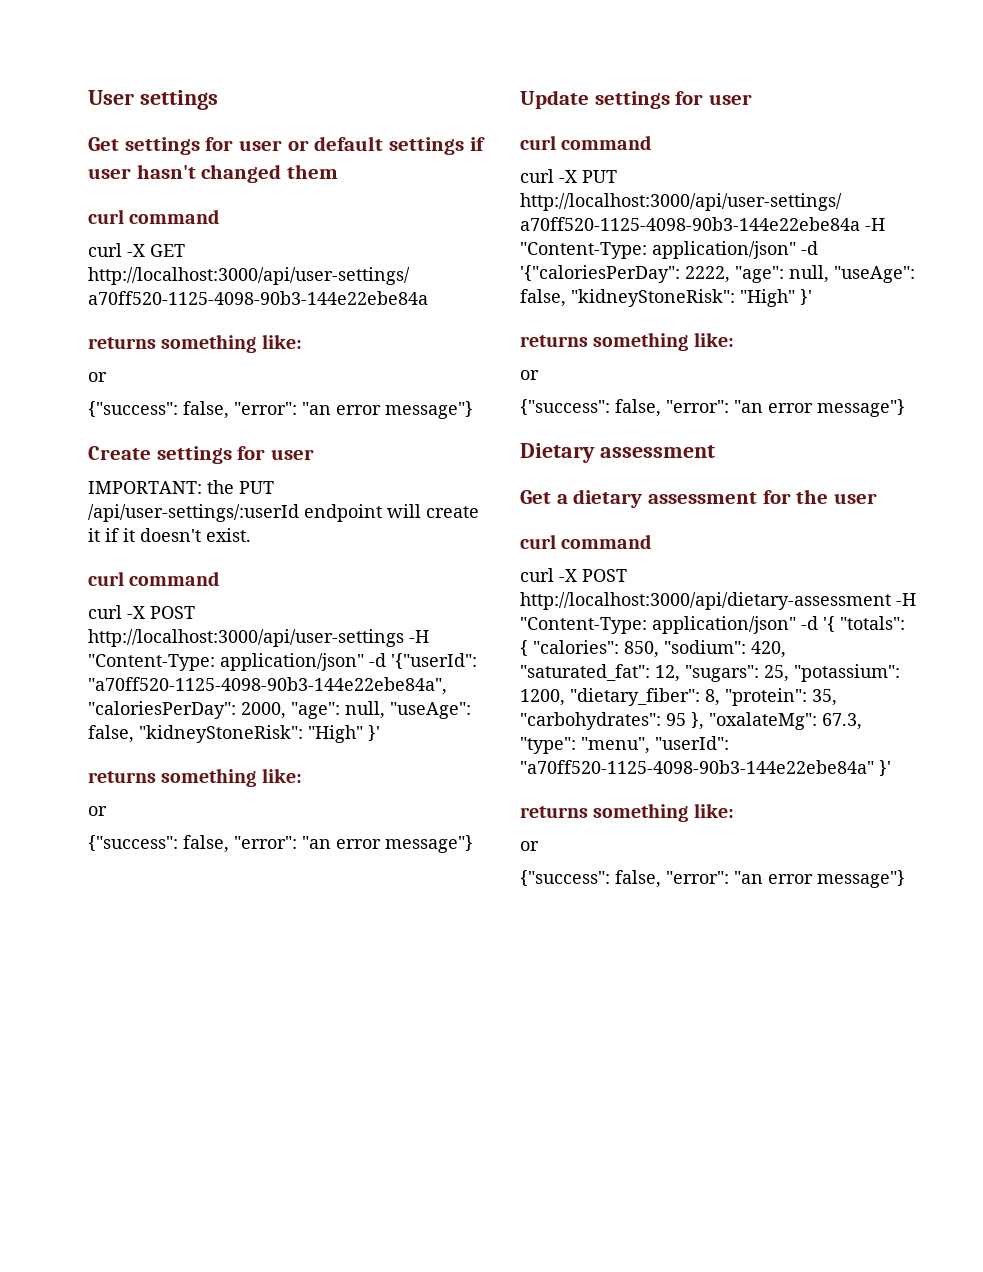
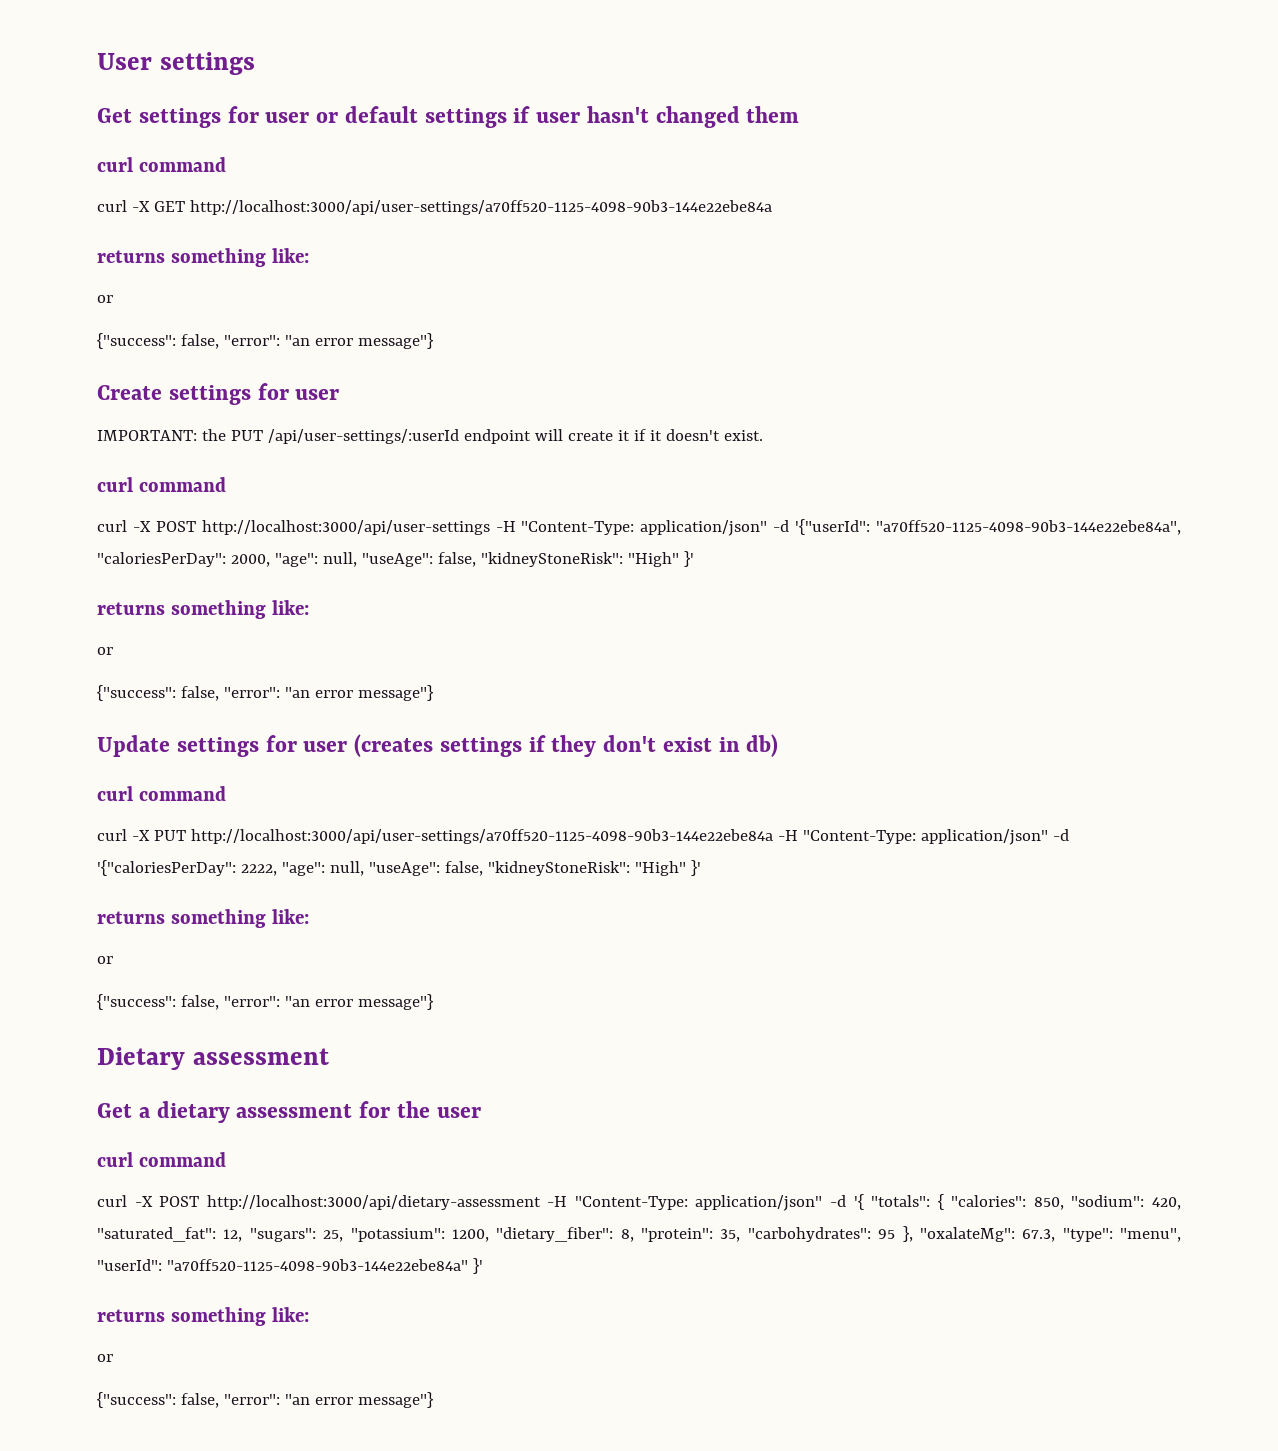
(753, 99) none -> [354,734,779,757] (creates settings if they don't exist in db)

